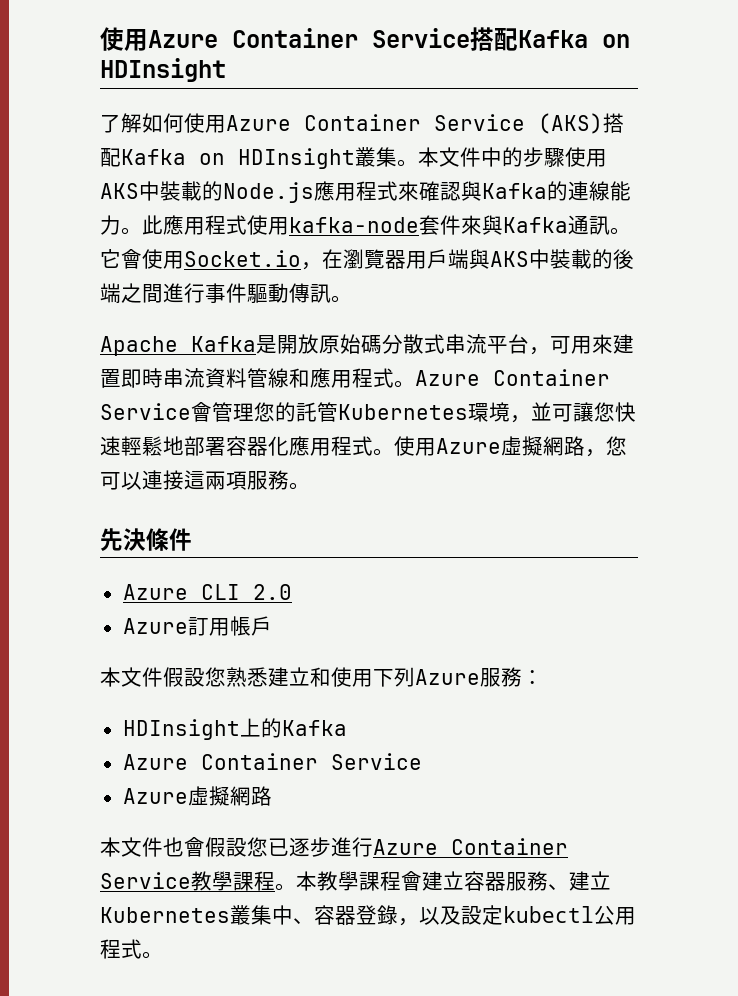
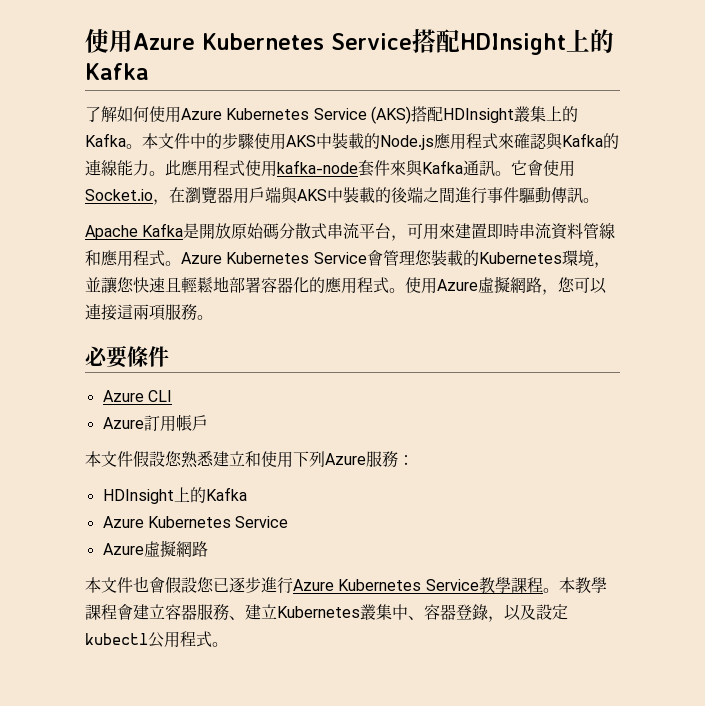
[100,27,358,51] 使用Azure Container -> [85,29,324,53] 使用Azure Kubernetes
[518,30,630,48] [100,58,226,82] Kafka on HDInsight -> [460,29,614,55] [85,63,149,80] HDInsight上的Kafka
[304,114,421,131] Container -> [226,108,310,120] Kubernetes
[121,147,397,169] Kafka on HDInsight叢集 -> [442,106,578,123] [85,133,126,147] HDInsight叢集上的Kafka
[493,369,610,386] Container -> [226,252,310,264] Kubernetes
[275,402,338,422] 的託管 -> [430,250,479,266] 裝載的
[552,404,573,422] 可 -> (101, 284) none
(121, 446) none -> [165,277,181,292] 且
(289, 446) none -> [309,277,325,293] 的
[100,528,146,551] 先決 -> [85,345,128,368] 必要
[252,584,292,600] 2.0 -> (172, 396) none
[200,753,318,770] Container -> [147,516,231,528] Kubernetes
[451,838,568,855] Container -> [338,579,422,591] Kubernetes

